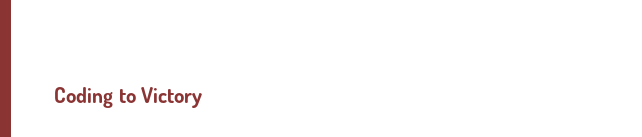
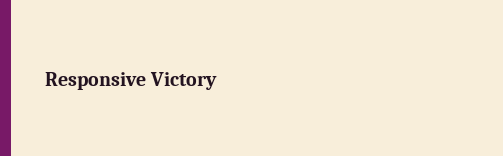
[54,87,136,108] Coding to -> [45,72,146,90] Responsive

